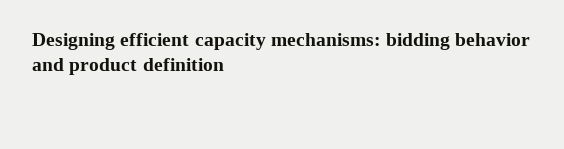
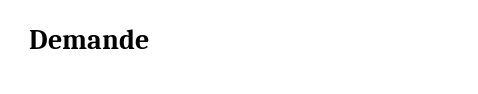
[32,33,531,50] [32,58,224,75] Designing efficient capacity mechanisms: bidding behavior and product definition -> [29,29,149,49] Demande

